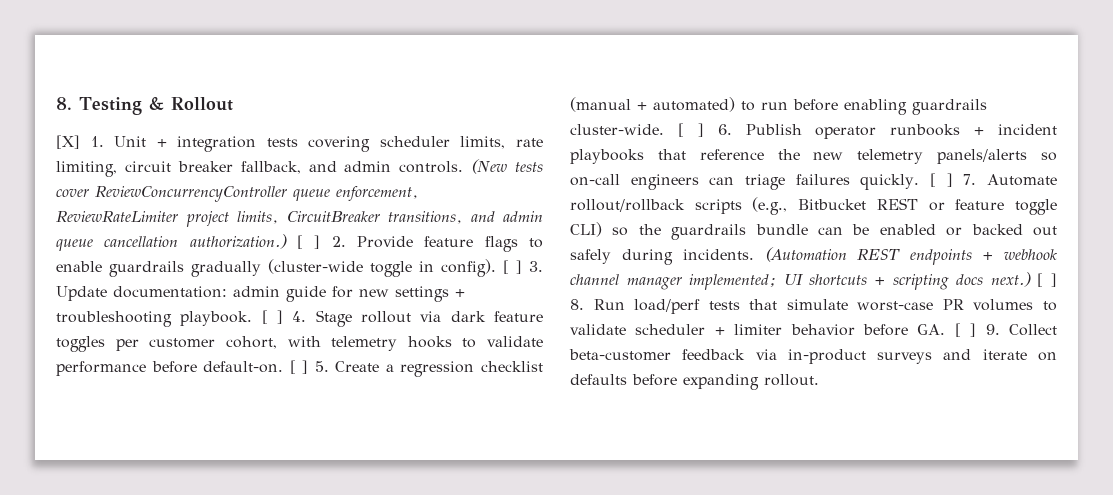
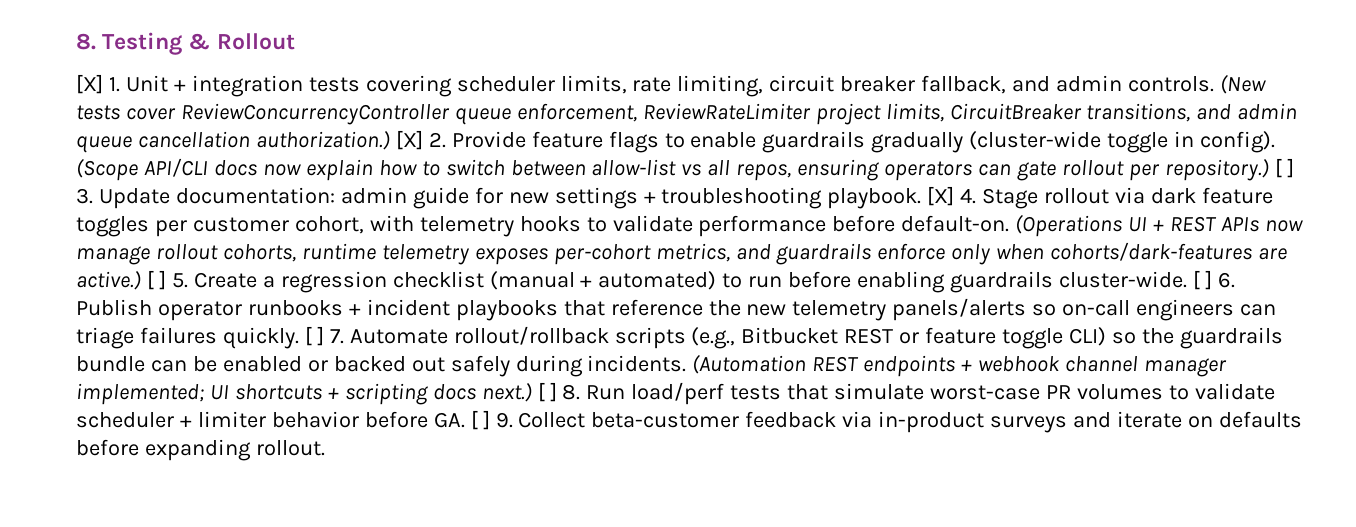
[297,235,321,249] [ ] -> [395,130,423,150] [X]
(496, 268) none -> [76,158,1269,181] (Scope API/CLI docs now explain how to switch between allow-list vs all repos, ensuring operators can gate rollout per repository.)
[261,310,283,324] [ ] -> [927,186,955,206] [X]
(284, 367) none -> [1015,214,1303,237] [76,242,1288,265] [76,270,141,290] (Operations UI + REST APIs now manage rollout cohorts, runtime telemetry exposes per-cohort metrics, and guardrails enforce only when cohorts/dark-features are active.)

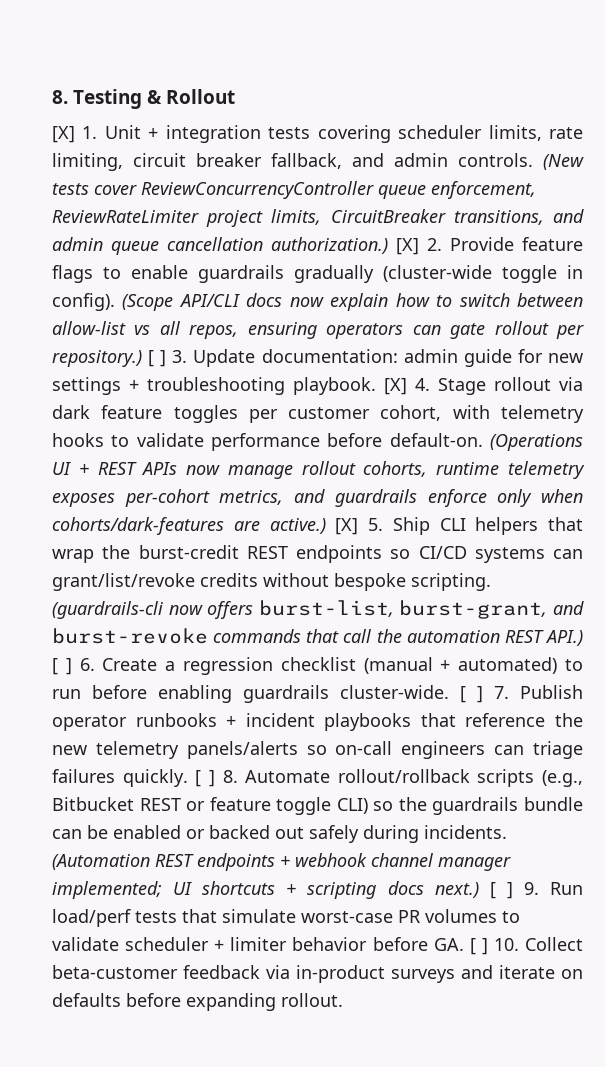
[146,270,188,290] [ ] 5. -> [335,517,583,535] [52,545,583,563] [52,573,491,591] [52,600,584,619] [52,628,584,646] [52,658,95,675] [X] 5. Ship CLI helpers that wrap the burst-credit REST endpoints so CI/CD systems can grant/list/revoke credits without bespoke scripting. (guardrails-cli now offers burst-list, burst-grant, and burst-revoke commands that call the automation REST API.) [ ] 6.
[1217,272,1235,288] 6. -> [494,686,509,699] 7.
[329,329,344,344] 7. -> [222,770,238,783] 8.
[562,384,581,400] 8. -> [523,882,539,895] 9.
[495,412,513,428] 9. -> [493,938,519,951] 10.

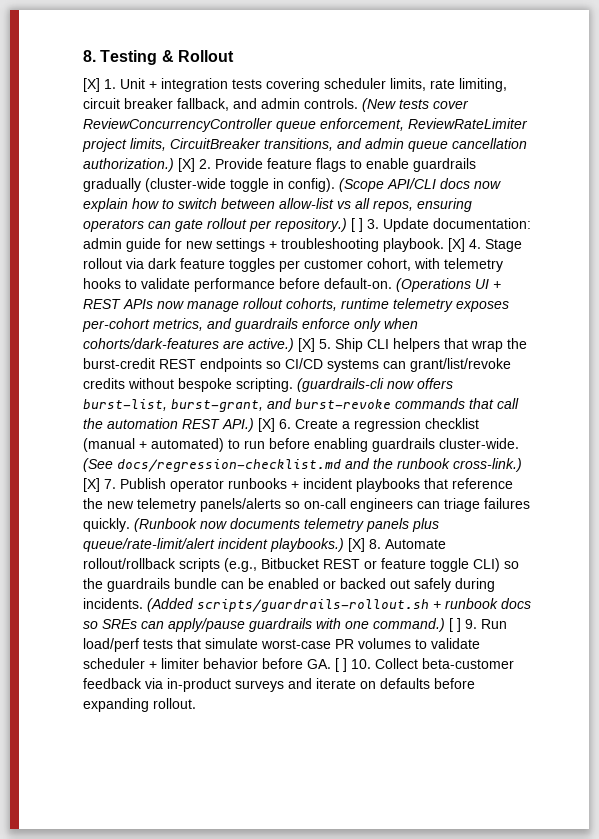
[52,658,72,675] [ ] -> [258,418,275,432] [X]
[460,686,483,703] [ ] -> [83,458,522,472] [83,478,100,492] (See docs/regression-checklist.md and the runbook cross-link.) [X]
[195,770,215,787] [ ] -> [134,518,439,532] [83,538,365,552] (Runbook now documents telemetry panels plus queue/rate-limit/alert incident playbooks.) [X]
[52,853,511,871] [52,881,479,899] (Automation REST endpoints + webhook channel manager implemented; UI shortcuts + scripting docs next.) -> [147,598,531,612] [83,618,445,632] (Added scripts/guardrails-rollout.sh + runbook docs so SREs can apply/pause guardrails with one command.)

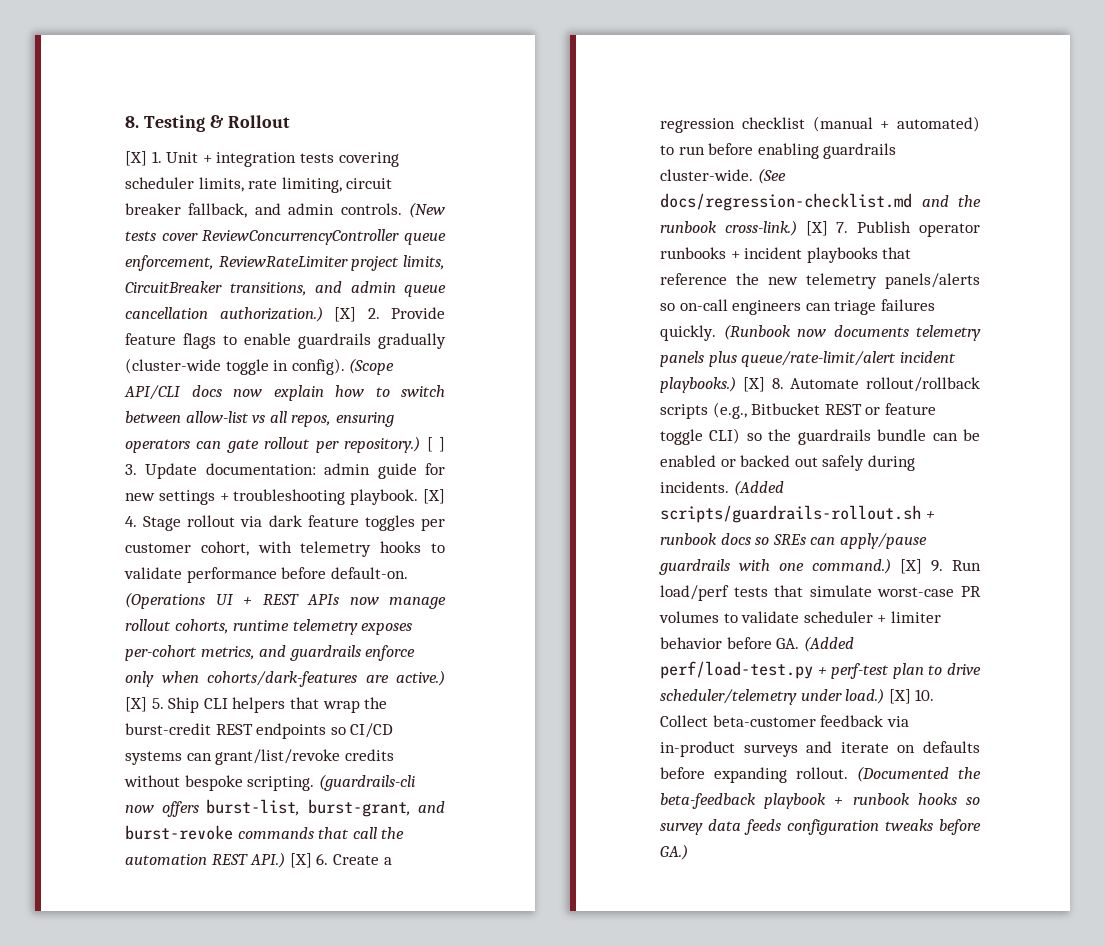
[449,618,461,632] [ ] -> [900,559,922,574] [X]
[335,658,347,672] [ ] -> [803,636,854,652] [660,661,981,679] [660,688,911,705] (Added perf/load-test.py + perf-test plan to drive scheduler/telemetry under load.) [X]
(196, 703) none -> [857,766,981,782] [660,793,980,809] [660,819,981,835] [660,844,688,860] (Documented the beta-feedback playbook + runbook hooks so survey data feeds configuration tweaks before GA.)

